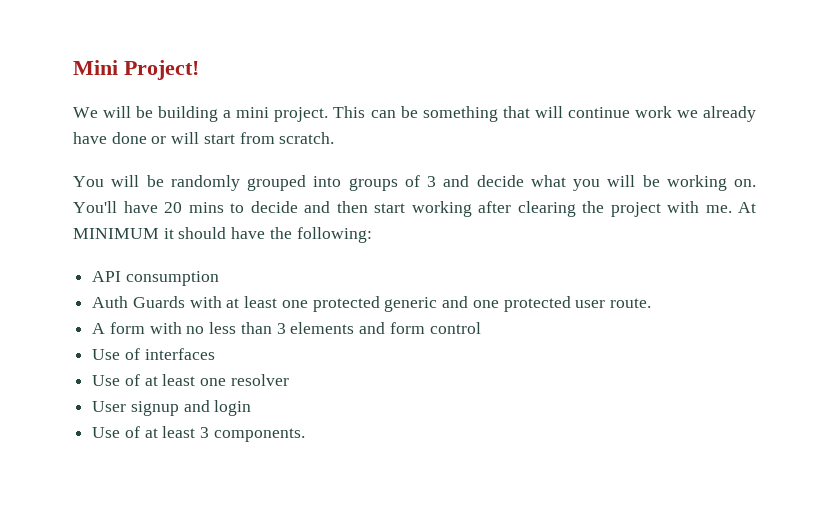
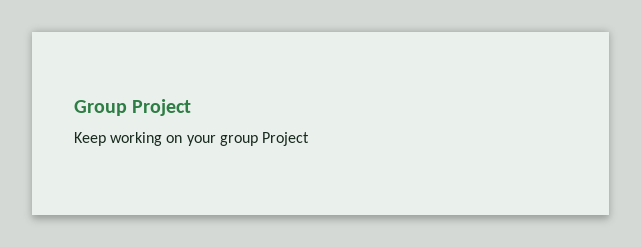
[73,60,199,80] [73,106,756,122] [73,132,335,144] [73,175,756,191] [73,201,756,217] [73,227,372,243] [92,271,219,286] [92,296,651,312] [92,322,481,334] [92,348,215,360] [92,374,289,386] [92,400,252,416] [92,426,305,442] Mini Project! // We will be building a mini project. This can be something that will continue work we already have done or will start from scratch. // You will be randomly grouped into groups of 3 and decide what you will be working on. You'll have 20 mins to decide and then start working after clearing the project with me. At MINIMUM it should have the following: // API consumption // Auth Guards with at least one protected generic and one protected user route. // A form with no less than 3 elements and form control // Use of interfaces // Use of at least one resolver // User signup and login // Use of at least 3 components. -> [74,99,192,116] [74,132,309,146] Group Project // Keep working on your group Project

